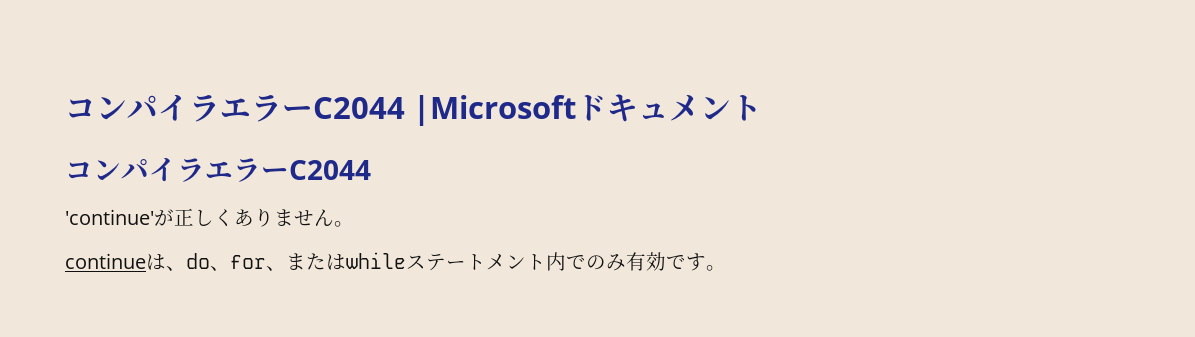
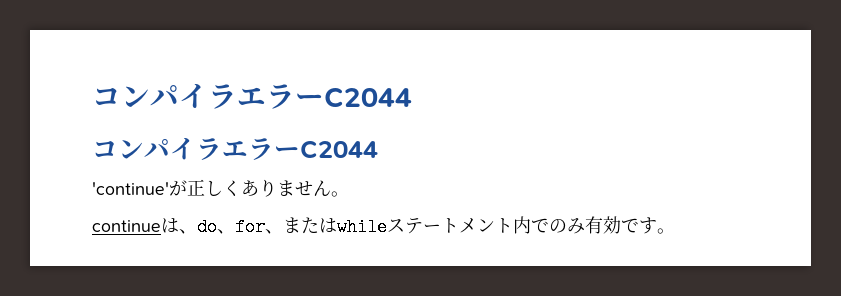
[65,94,763,126] コンパイラエラーC2044 |Microsoftドキュメント -> [92,83,412,109] コンパイラエラーC2044

